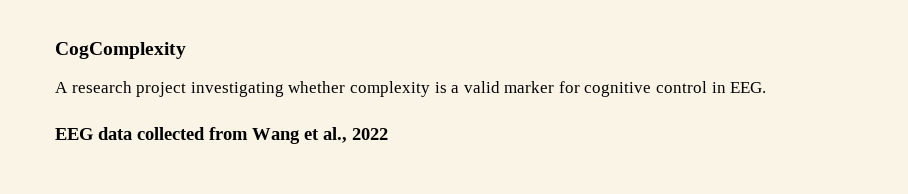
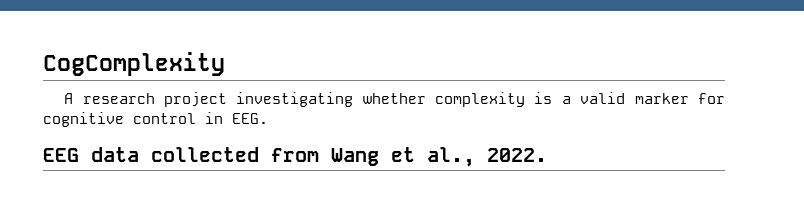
[352,128,388,140] 2022 -> [487,148,547,162] 2022.

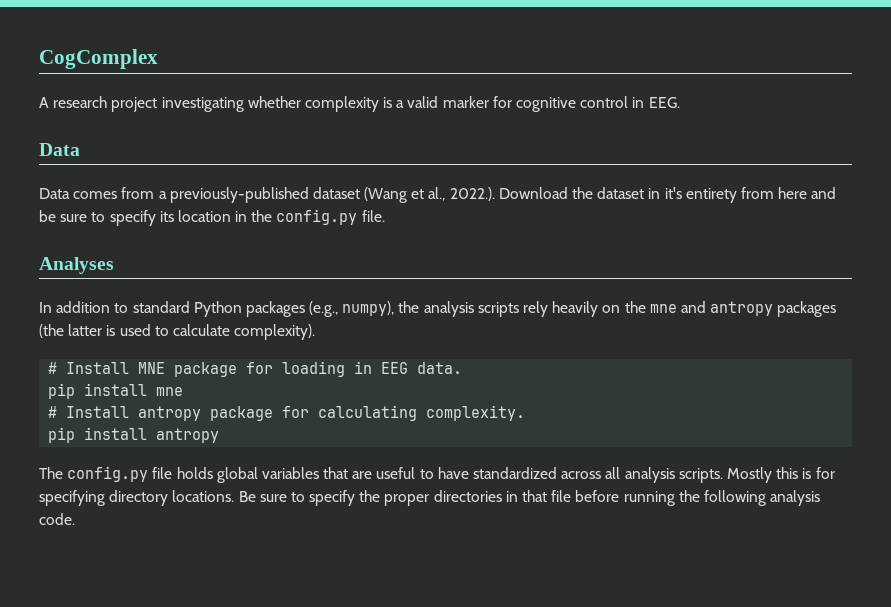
[43,52,225,76] CogComplexity -> [39,49,158,69] CogComplex
[43,147,547,167] EEG data collected from Wang et al., 2022. -> [39,143,80,156] [39,187,837,203] [39,209,385,226] [39,257,114,274] [39,301,837,317] [39,324,316,340] [48,361,463,377] [48,383,184,399] [48,405,526,421] [48,427,220,443] [39,466,835,483] [39,490,821,506] [39,513,75,525] Data // Data comes from a previously-published dataset (Wang et al., 2022.). Download the dataset in it's entirety from here and be sure to specify its location in the config.py file. // Analyses // In addition to standard Python packages (e.g., numpy), the analysis scripts rely heavily on the mne and antropy packages (the latter is used to calculate complexity). // # Install MNE package for loading in EEG data. // pip install mne // # Install antropy package for calculating complexity. // pip install antropy // The config.py file holds global variables that are useful to have standardized across all analysis scripts. Mostly this is for specifying directory locations. Be sure to specify the proper directories in that file before running the following analysis code.

